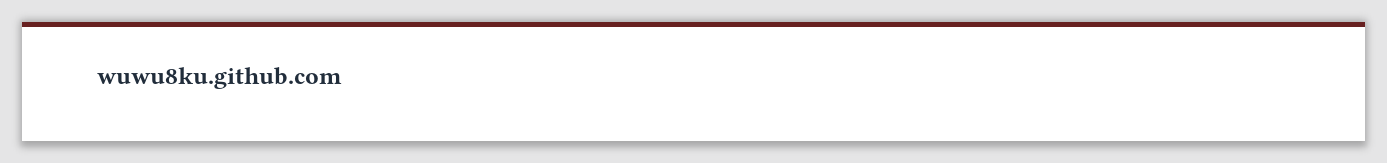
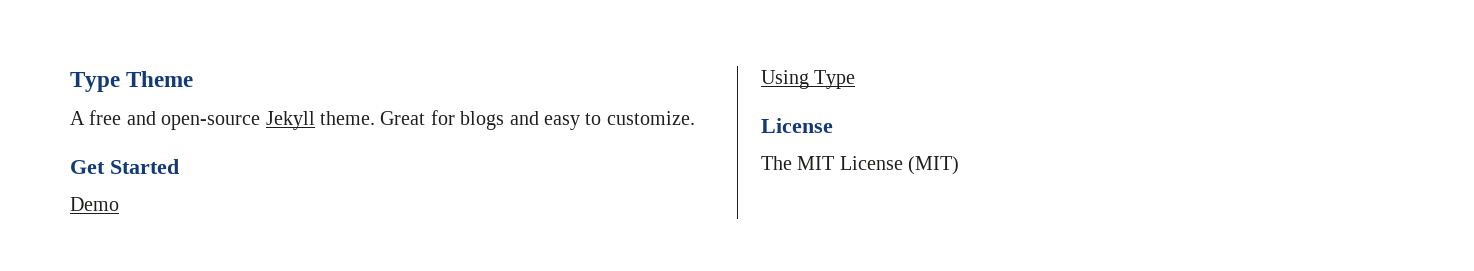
[97,67,342,89] wuwu8ku.github.com -> [70,71,194,92] [70,110,695,130] [70,159,179,174] [70,197,119,211] [761,70,856,89] [761,118,833,133] [761,156,960,175] Type Theme // A free and open-source Jekyll theme. Great for blogs and easy to customize. // Get Started // Demo // Using Type // License // The MIT License (MIT)

